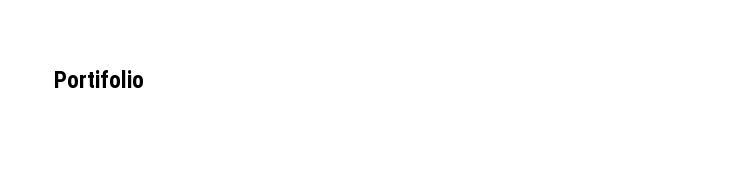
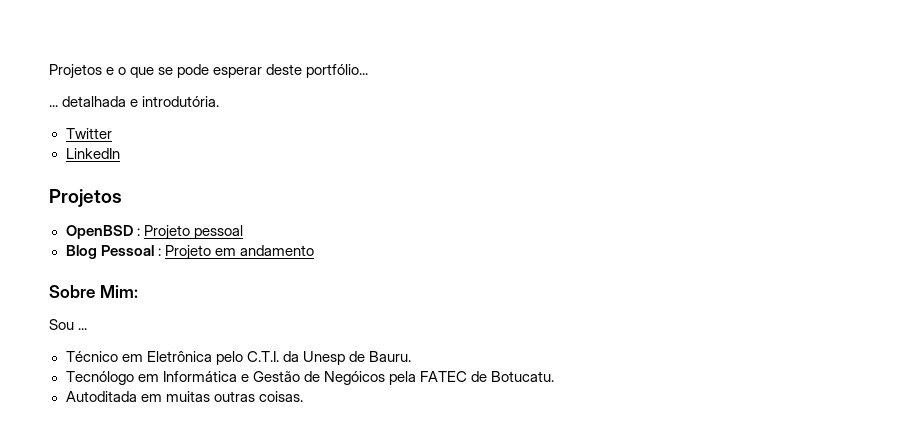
[54,70,144,88] Portifolio -> [49,64,369,79] [49,96,220,107] [65,128,112,139] [65,148,120,159] [49,189,122,207] [65,225,243,240] [65,245,314,260] [49,285,138,298] [49,319,88,330] [65,351,411,365] [65,371,554,385] [65,391,303,402] Projetos e o que se pode esperar deste portfólio... // ... detalhada e introdutória. // Twitter // LinkedIn // Projetos // OpenBSD : Projeto pessoal // Blog Pessoal : Projeto em andamento // Sobre Mim: // Sou ... // Técnico em Eletrônica pelo C.T.I. da Unesp de Bauru. // Tecnólogo em Informática e Gestão de Negóicos pela FATEC de Botucatu. // Autoditada em muitas outras coisas.

